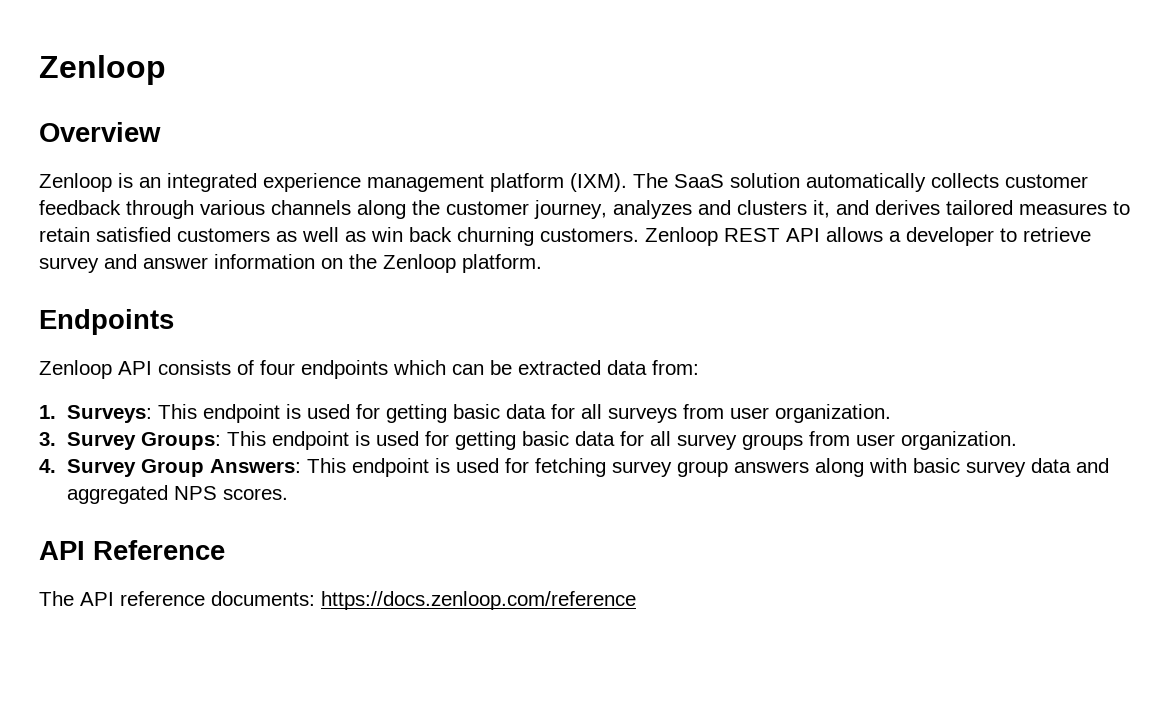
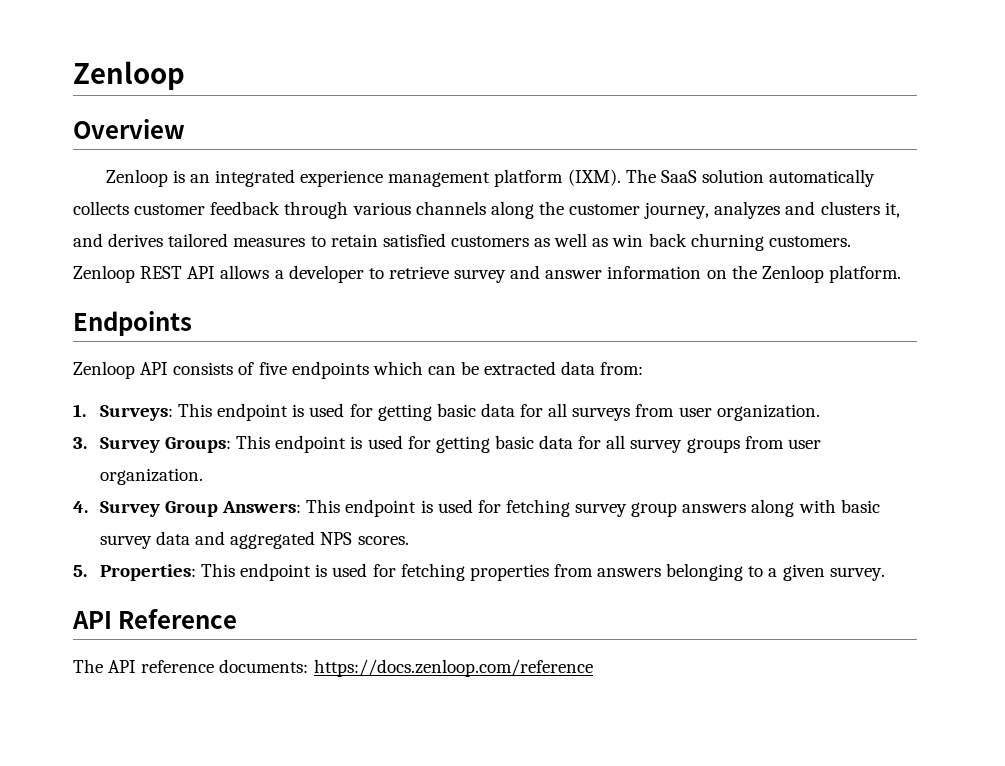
[260,360,295,375] four -> [258,362,287,375] five
(289, 494) none -> [73,563,885,581] // 5. Properties: This endpoint is used for fetching properties from answers belonging to a given survey.

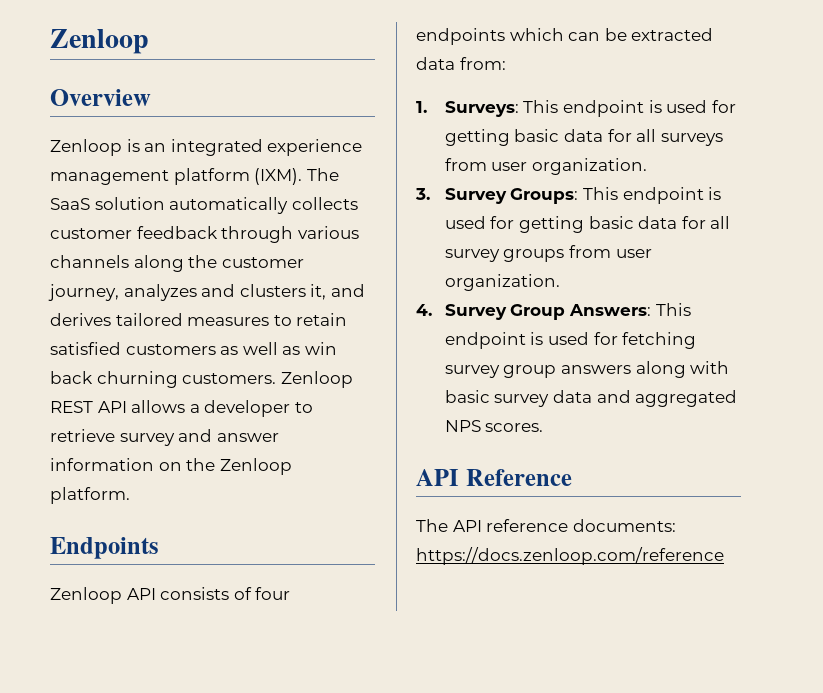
[258,362,287,375] five -> [255,587,291,600] four
[73,563,885,581] // 5. Properties: This endpoint is used for fetching properties from answers belonging to a given survey. -> (544, 427) none

